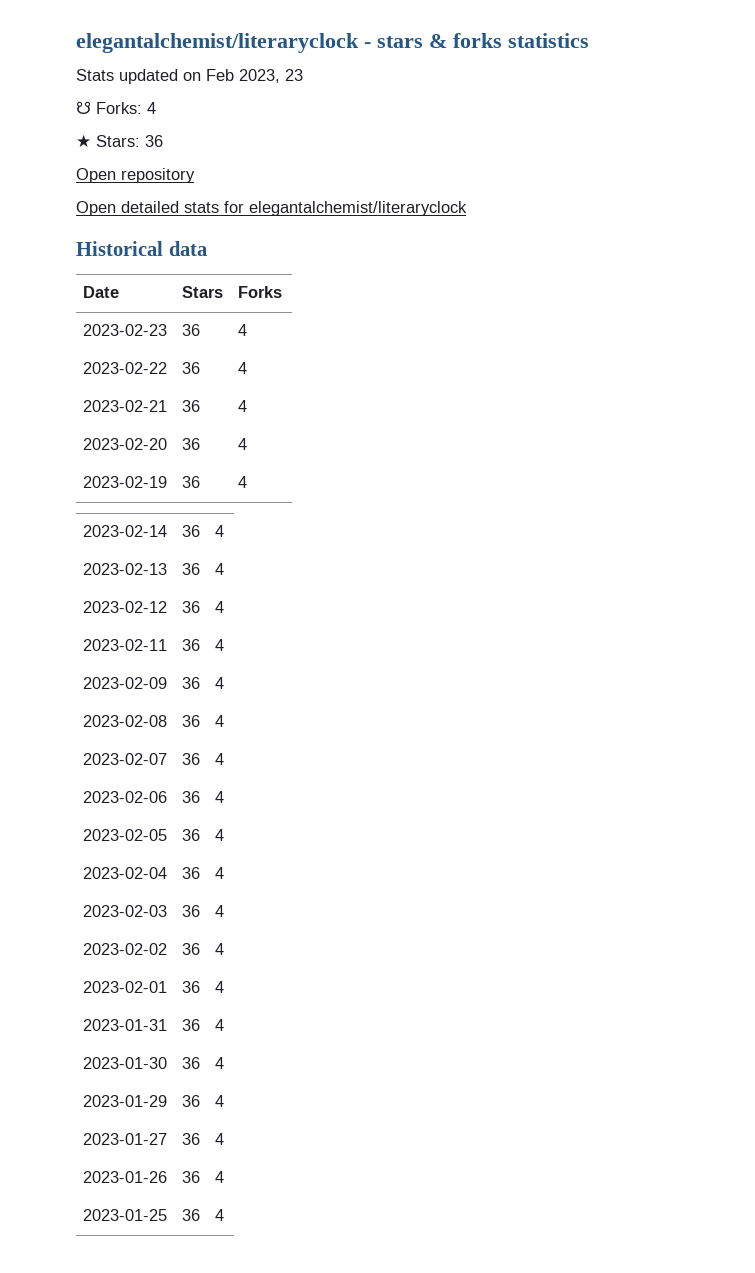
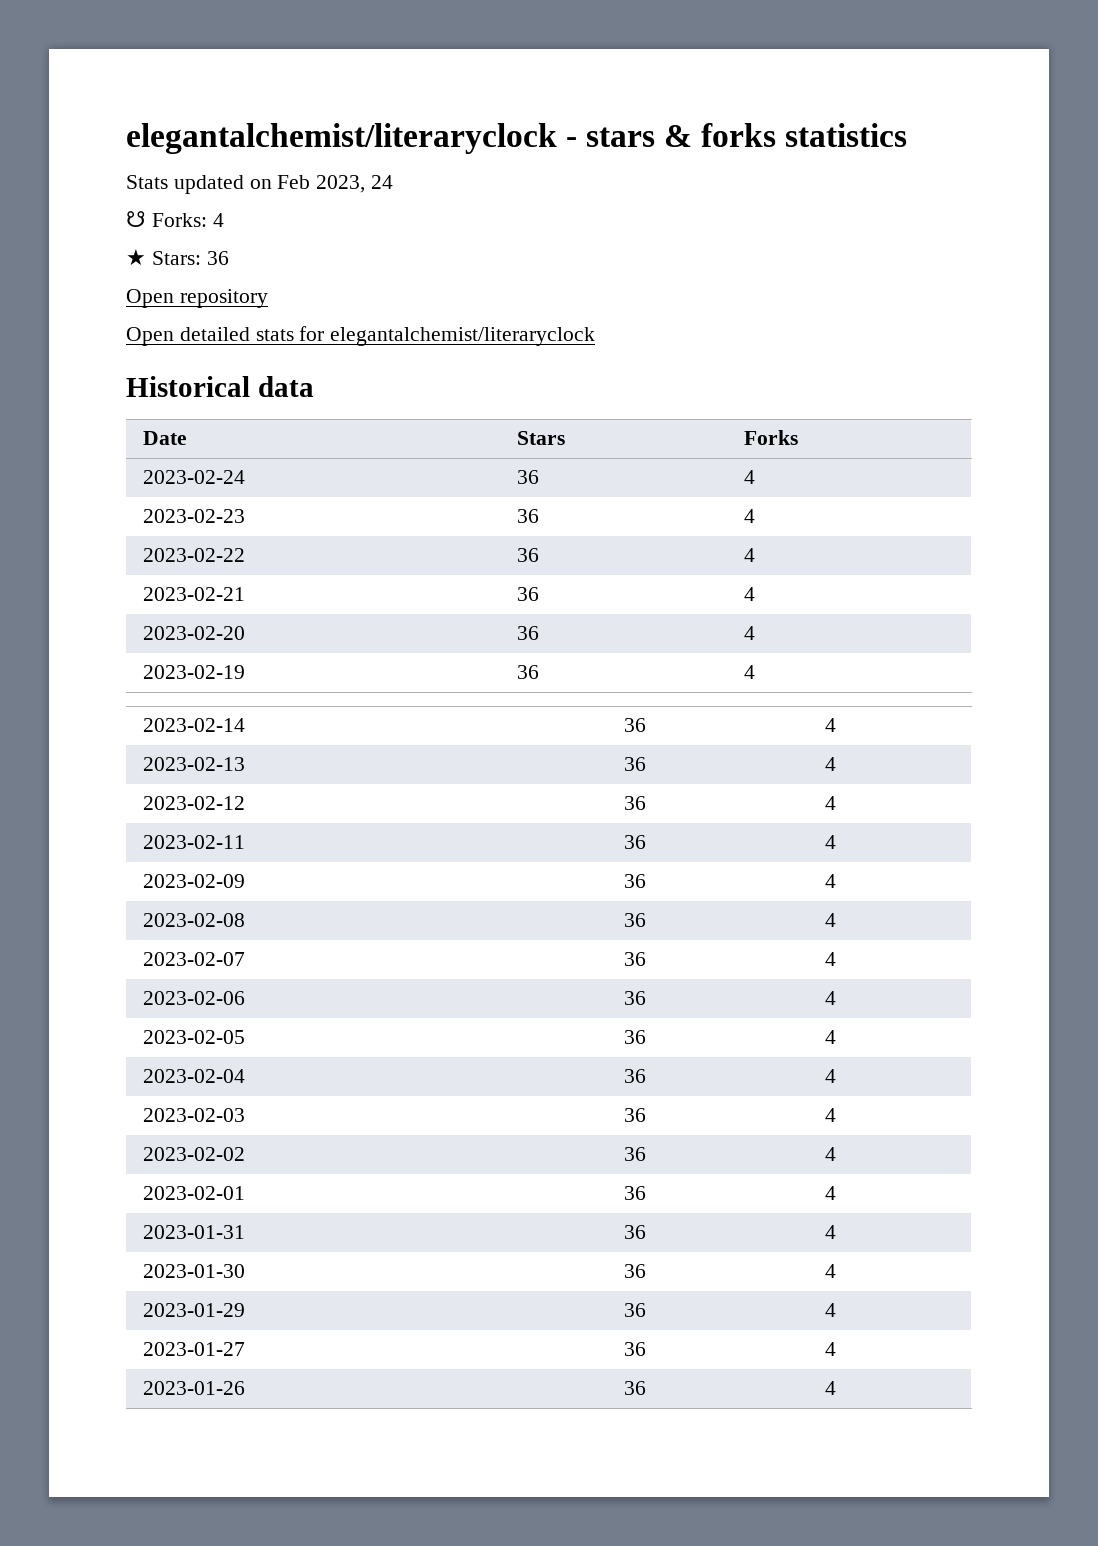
[285,69,303,81] 23 -> [371,175,394,189] 24
(283, 292) none -> [143,470,246,484] [517,470,540,484] [744,470,756,484] // 2023-02-24 | 36 | 4
[83,1209,168,1221] [182,1209,201,1221] [215,1209,225,1221] // 2023-01-25 | 36 | 4 -> (837, 1388) none

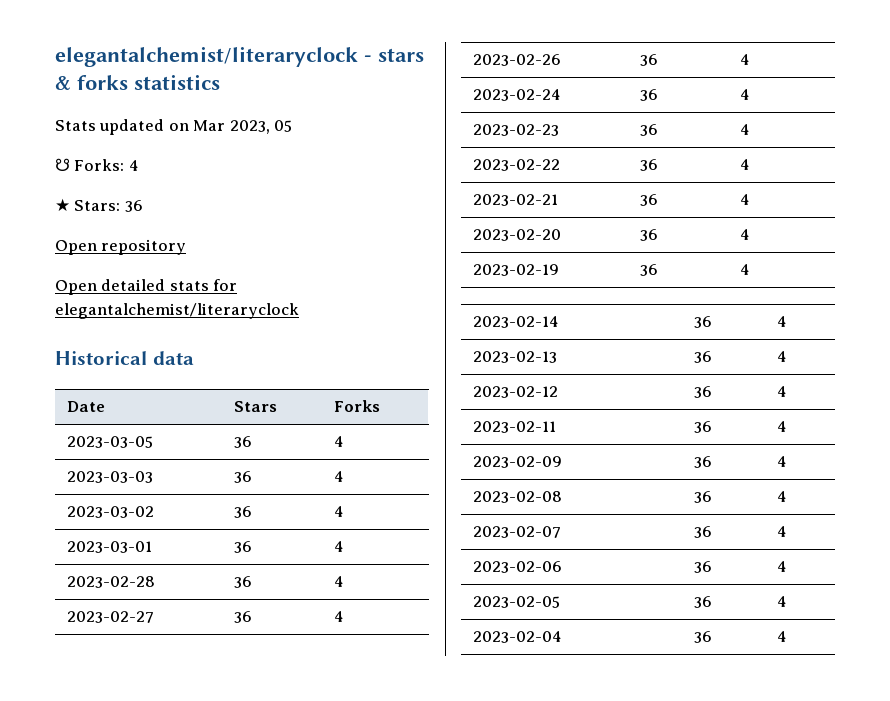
[277,175,394,193] Feb 2023, 24 -> [193,120,293,134] Mar 2023, 05
(799, 437) none -> [67,436,154,448] [234,436,253,448] [334,436,345,447] [67,471,154,483] [234,471,253,483] [334,471,345,482] [67,506,155,518] [234,506,253,518] [334,506,345,517] [67,541,153,553] [234,541,253,553] [334,541,345,552] [67,576,156,588] [234,576,253,588] [334,576,345,587] [67,611,155,623] [234,611,253,623] [334,611,345,622] [473,54,562,66] [640,54,659,66] [740,54,751,65] // 2023-03-05 | 36 | 4 // 2023-03-03 | 36 | 4 // 2023-03-02 | 36 | 4 // 2023-03-01 | 36 | 4 // 2023-02-28 | 36 | 4 // 2023-02-27 | 36 | 4 // 2023-02-26 | 36 | 4
[143,1108,246,1122] [624,1108,647,1122] [825,1108,837,1122] [143,1147,246,1161] [624,1147,647,1161] [825,1147,837,1161] [143,1186,246,1200] [624,1186,647,1200] [825,1186,837,1200] [143,1225,246,1239] [624,1225,647,1239] [825,1225,837,1239] [143,1264,246,1278] [624,1264,647,1278] [825,1264,837,1278] [143,1303,246,1317] [624,1303,647,1317] [825,1303,837,1317] [143,1342,246,1356] [624,1342,647,1356] [825,1342,837,1356] [143,1381,246,1395] [624,1381,647,1395] [825,1381,837,1395] // 2023-02-03 | 36 | 4 // 2023-02-02 | 36 | 4 // 2023-02-01 | 36 | 4 // 2023-01-31 | 36 | 4 // 2023-01-30 | 36 | 4 // 2023-01-29 | 36 | 4 // 2023-01-27 | 36 | 4 // 2023-01-26 | 36 | 4 -> (788, 636) none

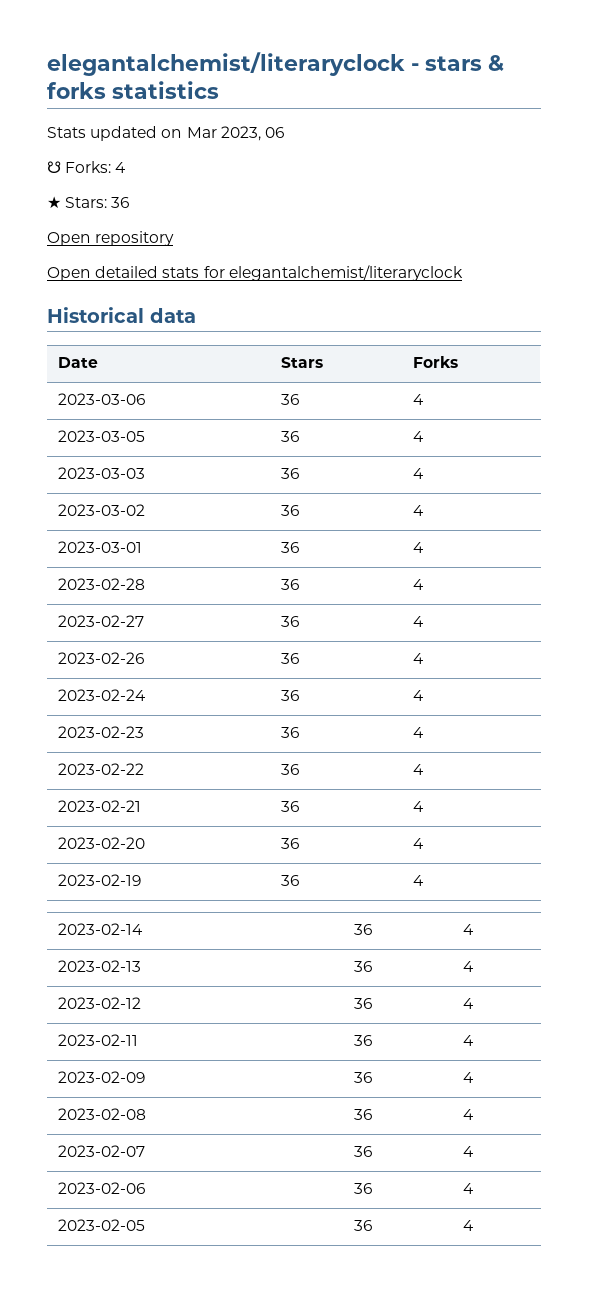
[274,120,293,132] 05 -> [264,127,284,138] 06
(381, 406) none -> [57,393,145,405] [280,394,299,405] [412,394,424,405] // 2023-03-06 | 36 | 4
[473,631,563,643] [694,631,713,643] [777,631,788,642] // 2023-02-04 | 36 | 4 -> (474, 1225) none

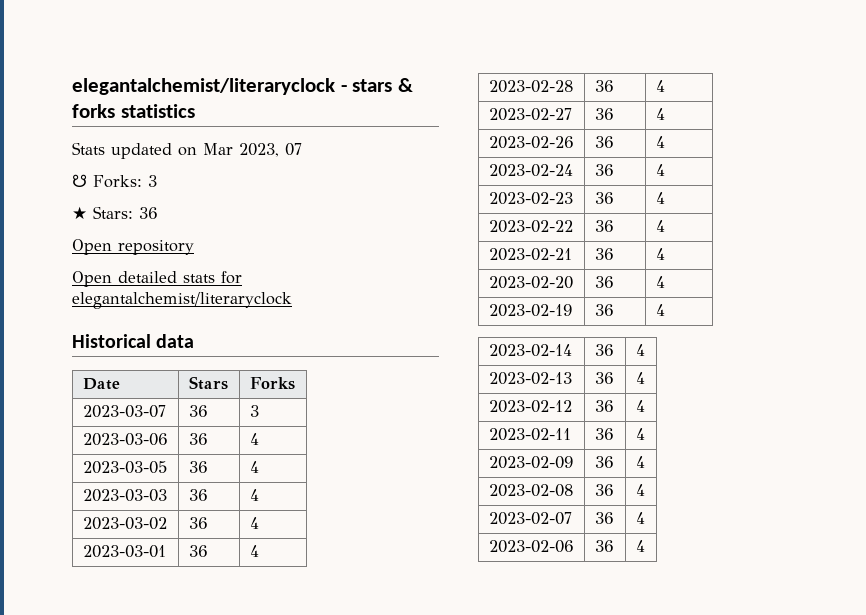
[264,127,284,138] 06 -> [285,143,302,156] 07
[115,162,127,173] 4 -> [148,175,157,187] 3
(458, 362) none -> [82,405,166,418] [188,405,208,417] [249,405,259,417] // 2023-03-07 | 36 | 3
[57,1219,145,1231] [353,1220,372,1231] [462,1220,474,1231] // 2023-02-05 | 36 | 4 -> (645, 546) none

